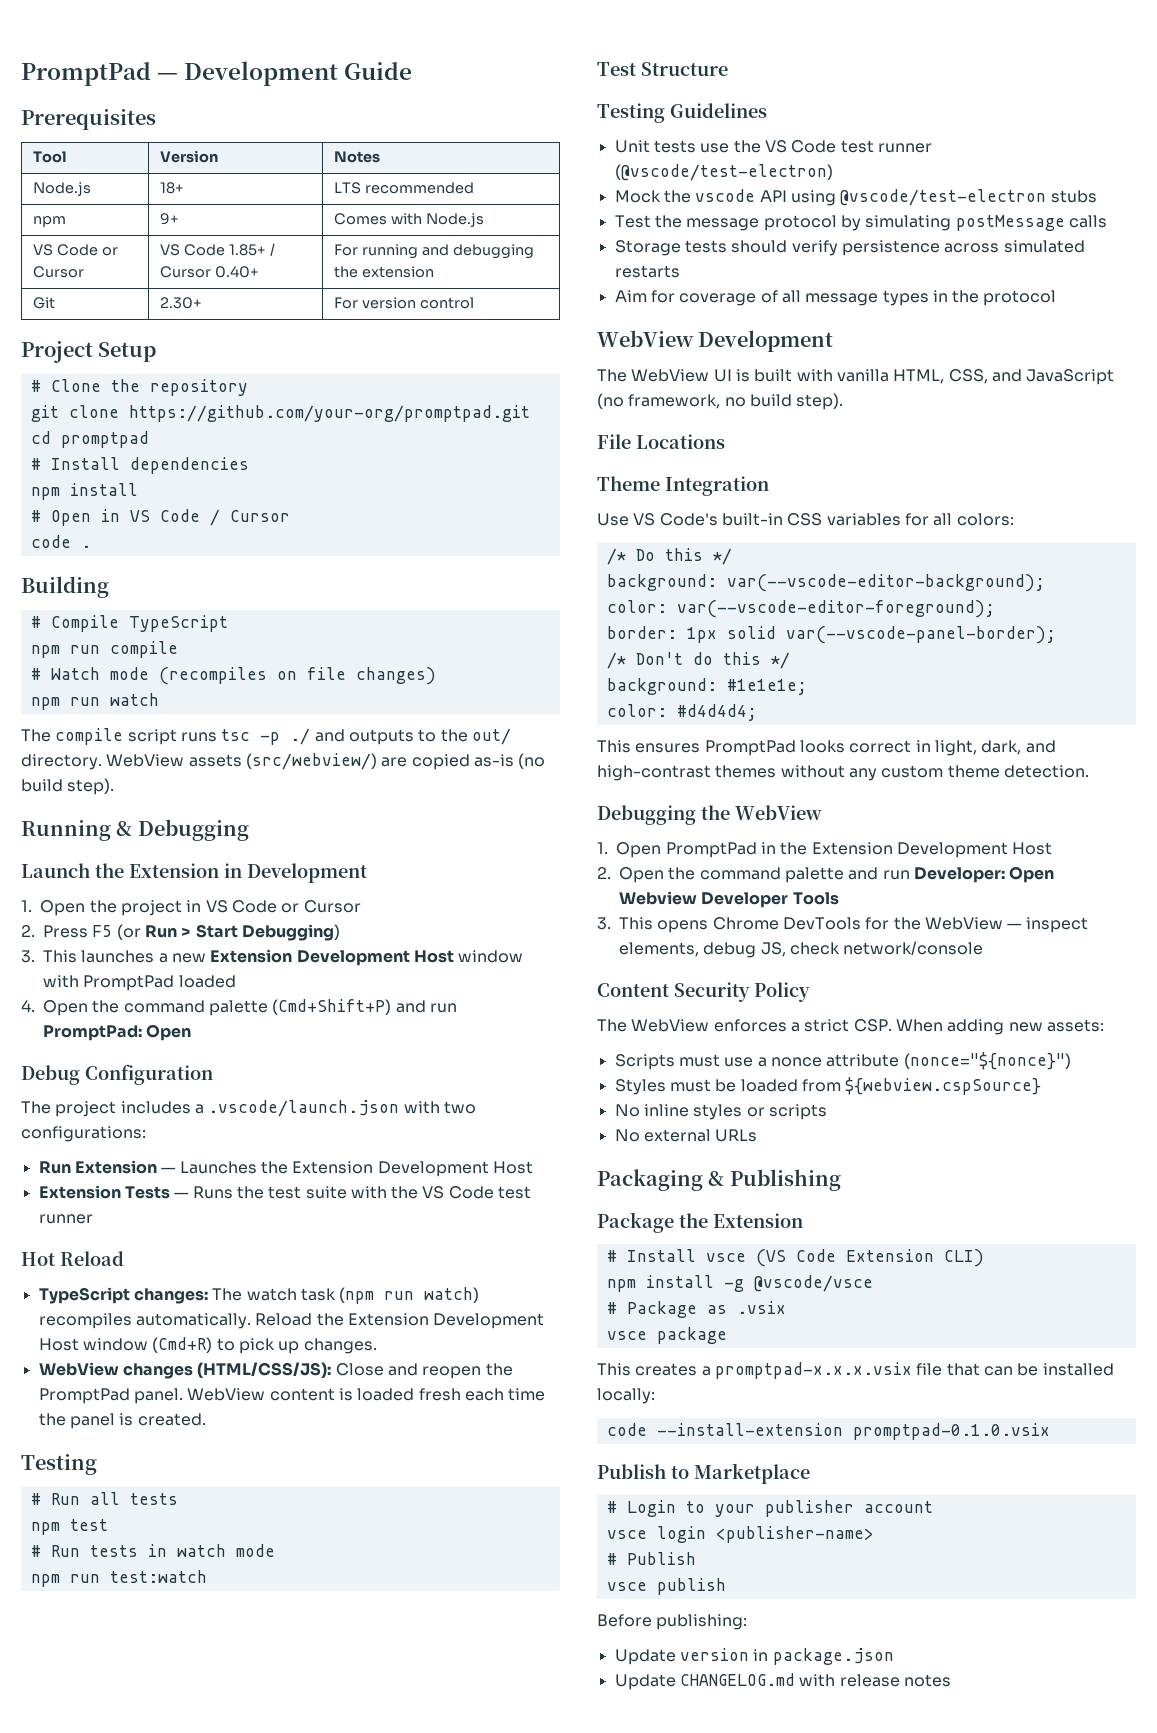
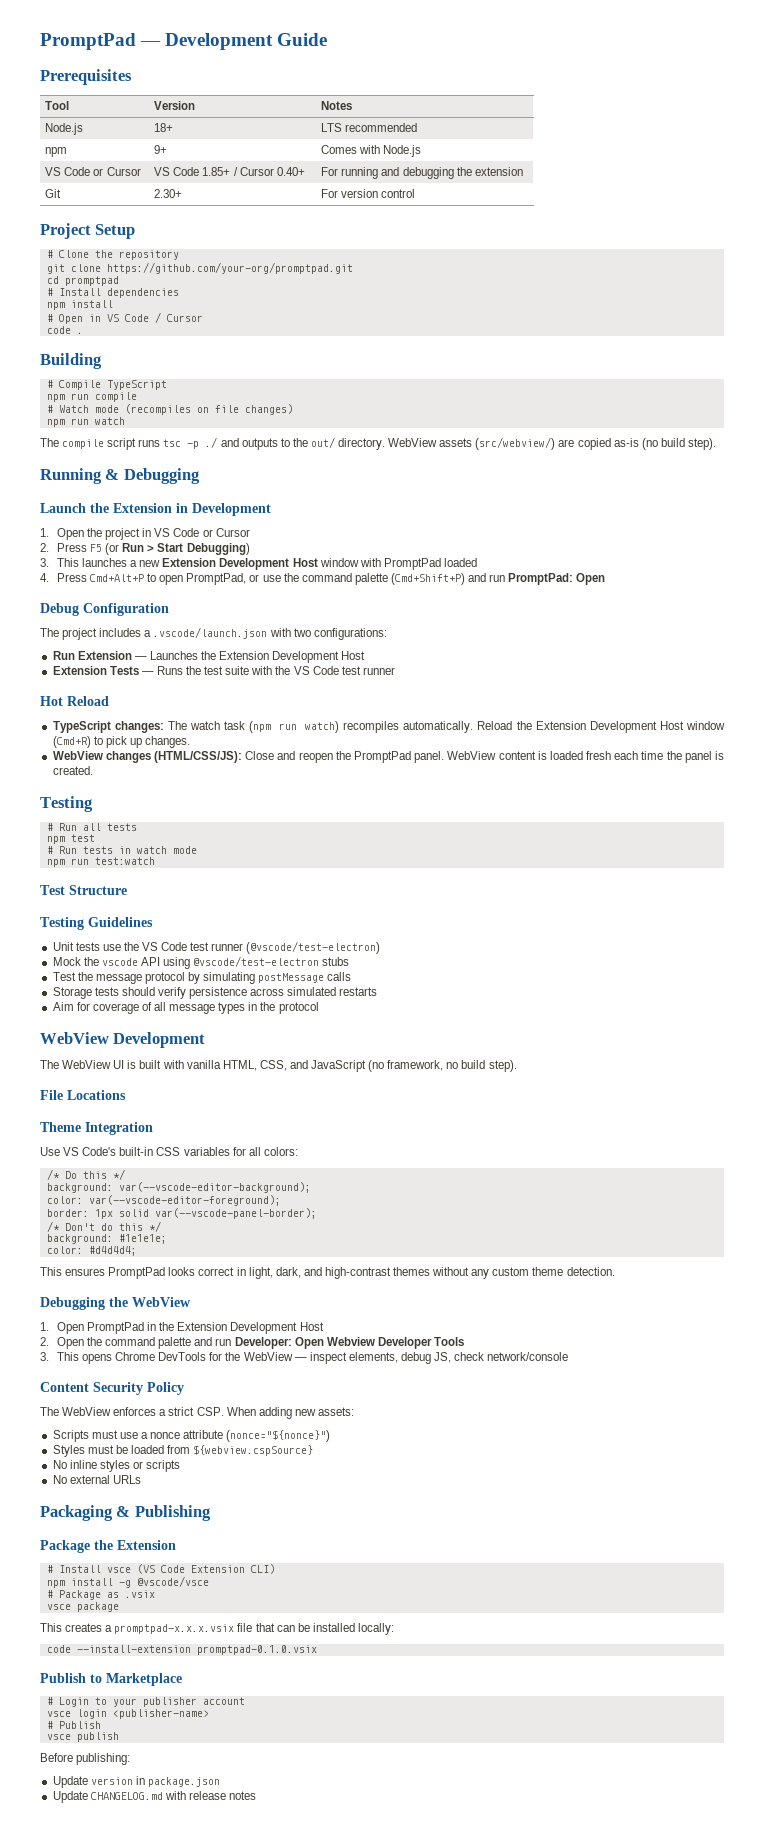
[43,1000,88,1016] Open -> [56,573,281,585] Press Cmd+Alt+P to open PromptPad, or use

